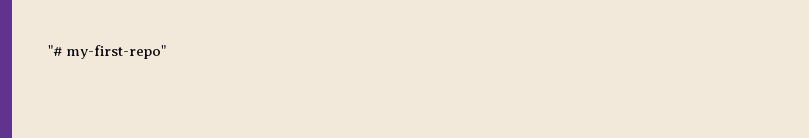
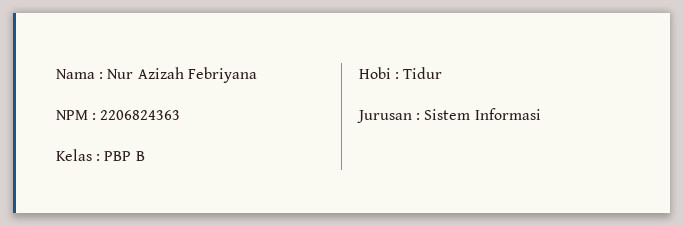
[48,45,167,59] "# my-first-repo" -> [56,67,257,83] [56,110,181,120] [56,149,145,161] [359,67,443,79] [357,108,541,123] Nama : Nur Azizah Febriyana // NPM : 2206824363 // Kelas : PBP B // Hobi : Tidur // Jurusan : Sistem Informasi

